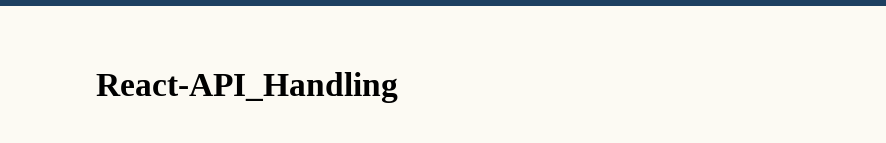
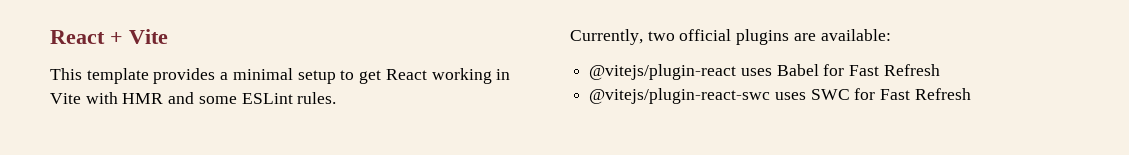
[96,72,398,103] React-API_Handling -> [50,29,168,44] [50,68,511,84] [50,92,337,104] [570,29,891,45] [589,64,940,80] [589,88,971,104] React + Vite // This template provides a minimal setup to get React working in Vite with HMR and some ESLint rules. // Currently, two official plugins are available: // @vitejs/plugin-react uses Babel for Fast Refresh // @vitejs/plugin-react-swc uses SWC for Fast Refresh

